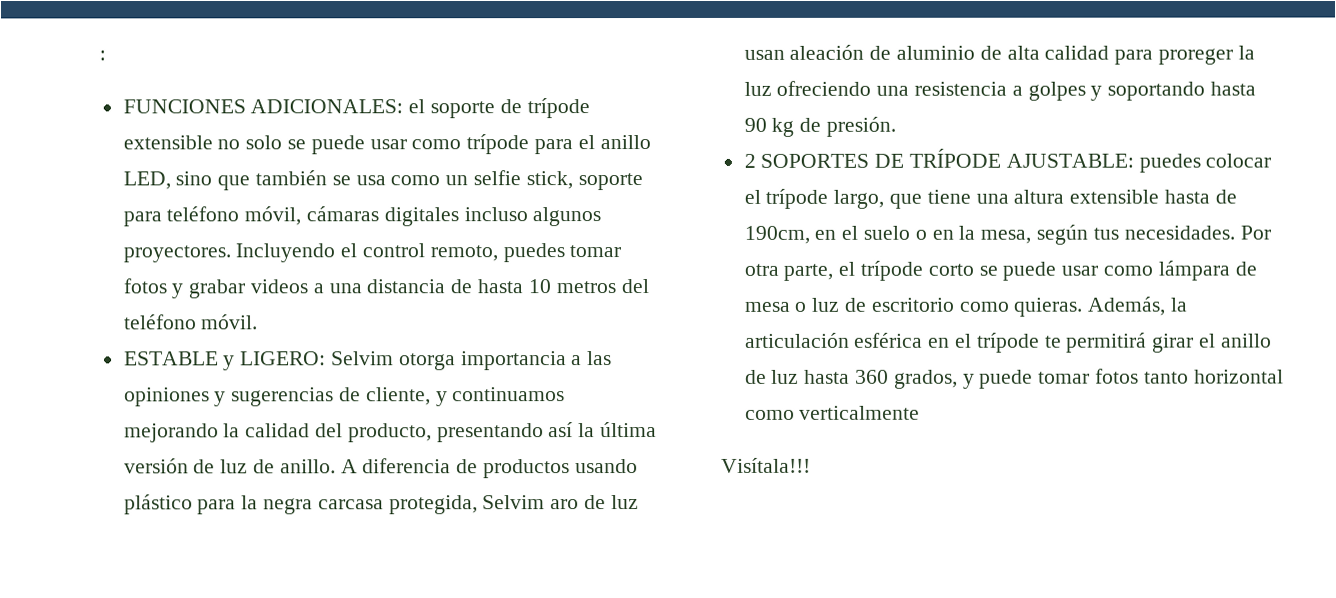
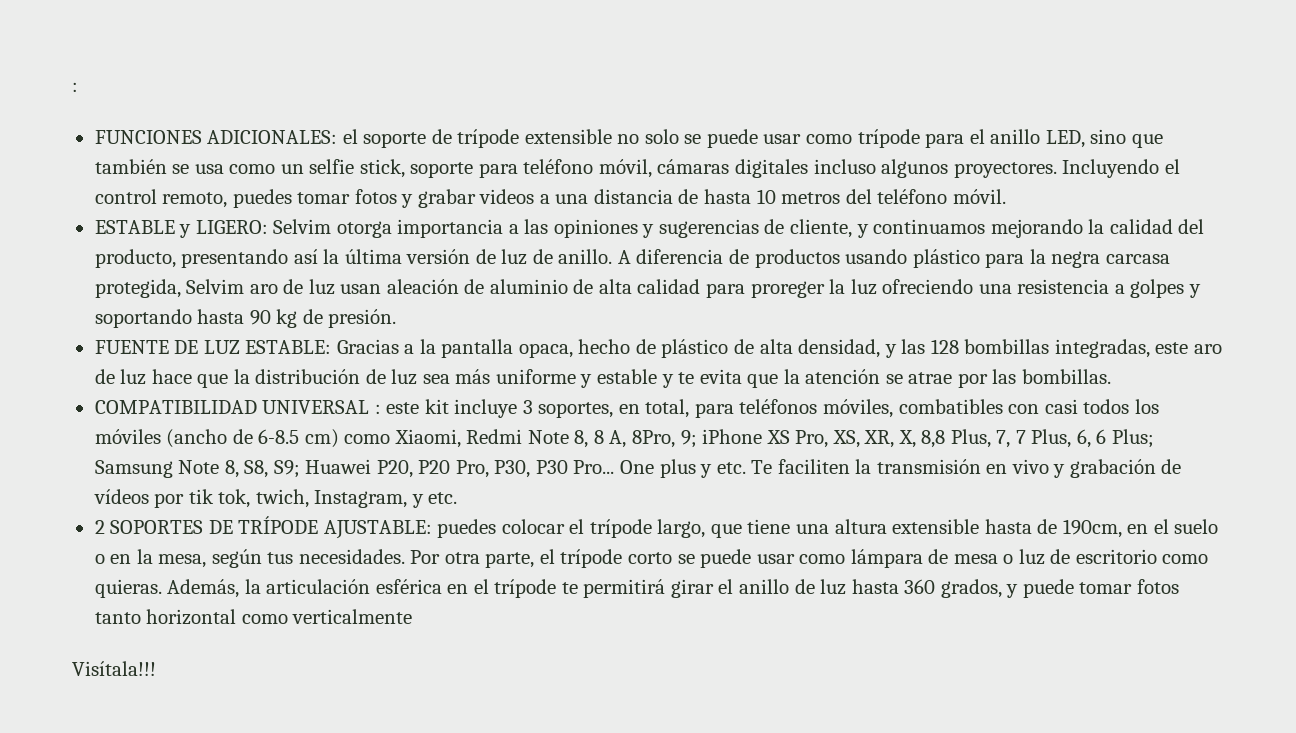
(897, 126) none -> [94,339,1222,358] [94,369,1111,388] [94,399,1159,418] [94,429,1154,448] [94,459,1182,478] [93,489,458,508] // FUENTE DE LUZ ESTABLE: Gracias a la pantalla opaca, hecho de plástico de alta densidad, y las 128 bombillas integradas, este aro de luz hace que la distribución de luz sea más uniforme y estable y te evita que la atención se atrae por las bombillas. // COMPATIBILIDAD UNIVERSAL : este kit incluye 3 soportes, en total, para teléfonos móviles, combatibles con casi todos los móviles (ancho de 6-8.5 cm) como Xiaomi, Redmi Note 8, 8 A, 8Pro, 9; iPhone XS Pro, XS, XR, X, 8,8 Plus, 7, 7 Plus, 6, 6 Plus; Samsung Note 8, S8, S9; Huawei P20, P20 Pro, P30, P30 Pro... One plus y etc. Te faciliten la transmisión en vivo y grabación de vídeos por tik tok, twich, Instagram, y etc.

